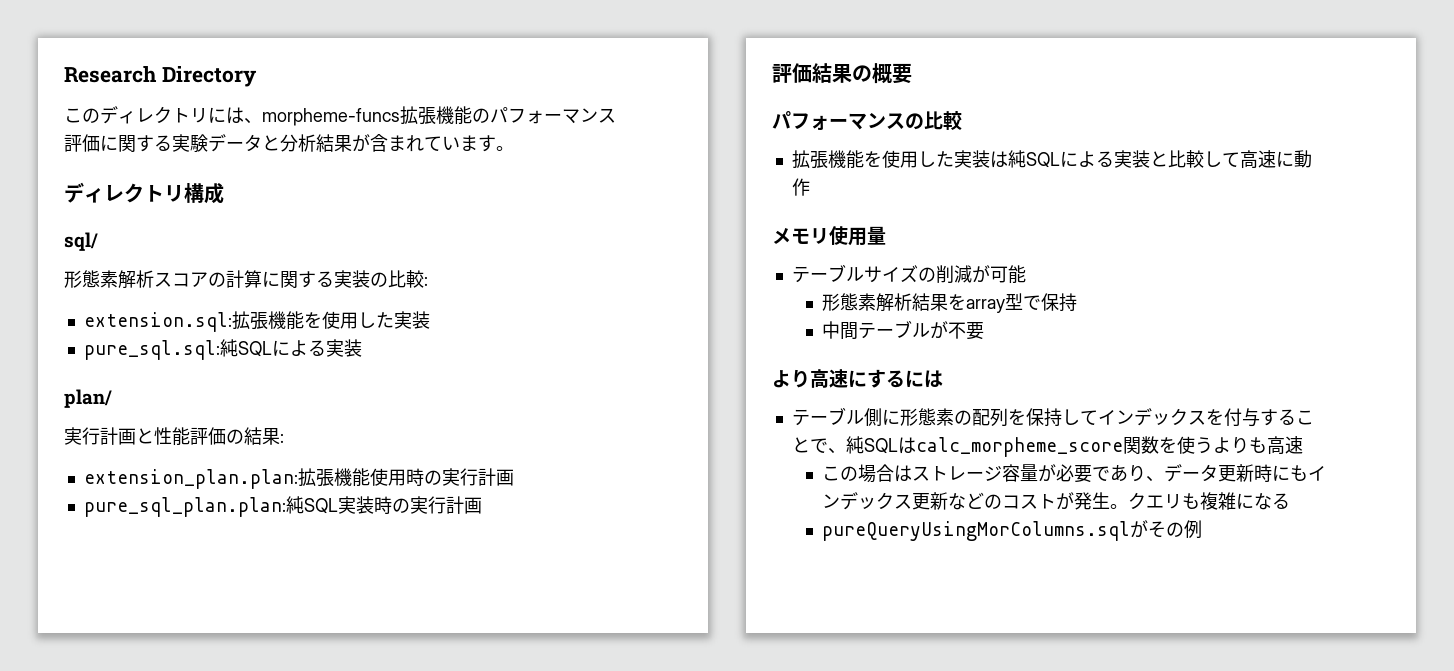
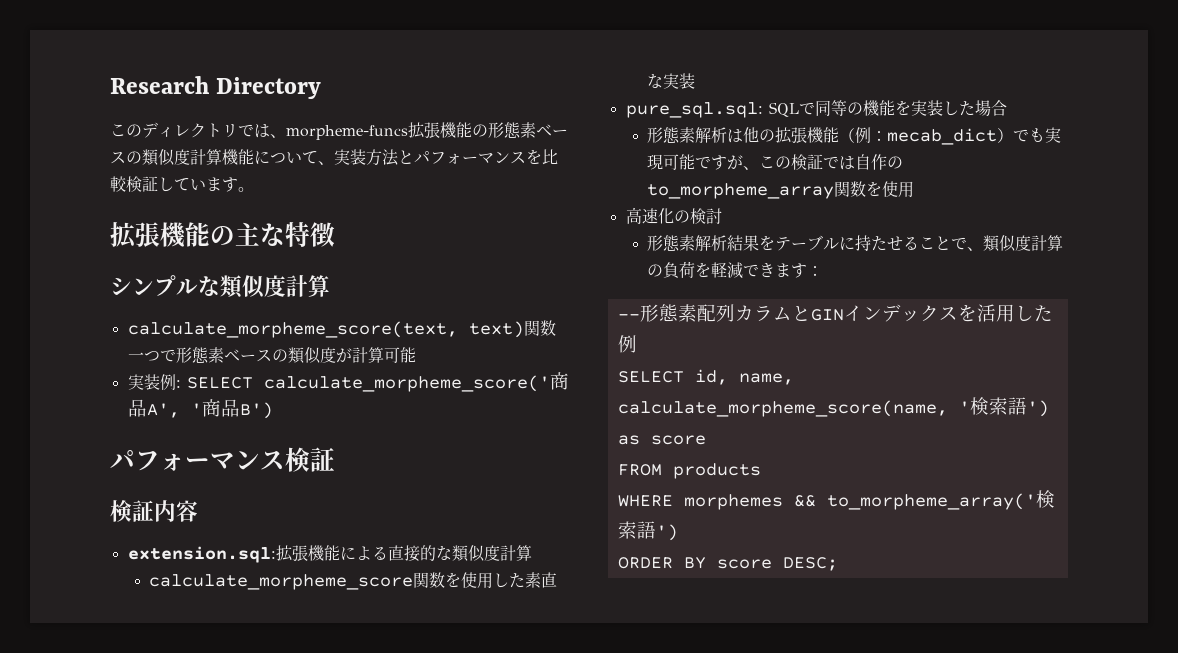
[208,107,226,123] に -> [238,124,254,137] で
[490,107,616,124] [64,134,514,153] [64,182,224,204] [64,232,98,251] [64,270,428,289] [83,311,430,332] [83,339,362,360] [64,389,112,408] [64,427,284,446] [83,468,514,489] [83,496,482,517] [772,63,912,84] [772,111,962,130] [791,150,1312,169] [791,178,810,196] [772,226,886,246] [791,264,1026,284] [822,293,1078,313] [822,320,985,340] [772,369,943,388] [791,407,1314,427] [791,436,1303,457] [822,464,1327,483] [822,492,1291,510] [822,520,1203,541] パフォーマンス評価に関する実験データと分析結果が含まれています。 // ディレクトリ構成 // sql/ // 形態素解析スコアの計算に関する実装の比較: // extension.sql:拡張機能を使用した実装 // pure_sql.sql:純SQLによる実装 // plan/ // 実行計画と性能評価の結果: // extension_plan.plan:拡張機能使用時の実行計画 // pure_sql_plan.plan:純SQL実装時の実行計画 // 評価結果の概要 // パフォーマンスの比較 // 拡張機能を使用した実装は純SQLによる実装と比較して高速に動作 // メモリ使用量 // テーブルサイズの削減が可能 // 形態素解析結果をarray型で保持 // 中間テーブルが不要 // より高速にするには // テーブル側に形態素の配列を保持してインデックスを付与することで、純SQLはcalc_morpheme_score関数を使うよりも高速 // この場合はストレージ容量が必要であり、データ更新時にもインデックス更新などのコストが発生。クエリも複雑になる // pureQueryUsingMorColumns.sqlがその例 -> [488,122,568,138] [110,149,558,166] [110,176,254,192] [110,222,335,248] [110,275,330,298] [127,320,556,338] [127,347,416,364] [127,372,569,392] [127,399,273,419] [110,447,335,472] [110,500,198,522] [127,545,532,563] [149,572,558,590] [647,73,696,89] [625,100,1007,118] [647,127,1062,145] [647,154,904,170] [647,181,915,199] [625,207,722,224] [647,235,1064,252] [647,261,824,279] [617,304,1053,322] [617,335,637,353] [617,369,794,385] [617,397,1049,417] [617,435,706,445] [617,463,761,479] [617,490,1055,510] [617,521,678,541] [617,557,838,571] 形態素ベースの類似度計算機能について、実装方法とパフォーマンスを比較検証しています。 // 拡張機能の主な特徴 // シンプルな類似度計算 // calculate_morpheme_score(text, text)関数一つで形態素ベースの類似度が計算可能 // 実装例: SELECT calculate_morpheme_score('商品A', '商品B') // パフォーマンス検証 // 検証内容 // extension.sql:拡張機能による直接的な類似度計算 // calculate_morpheme_score関数を使用した素直な実装 // pure_sql.sql: SQLで同等の機能を実装した場合 // 形態素解析は他の拡張機能（例：mecab_dict）でも実現可能ですが、この検証では自作のto_morpheme_array関数を使用 // 高速化の検討 // 形態素解析結果をテーブルに持たせることで、類似度計算の負荷を軽減できます： // --形態素配列カラムとGINインデックスを活用した例 // SELECT id, name, calculate_morpheme_score(name, '検索語') as score // FROM products // WHERE morphemes && to_morpheme_array('検索語') // ORDER BY score DESC;

